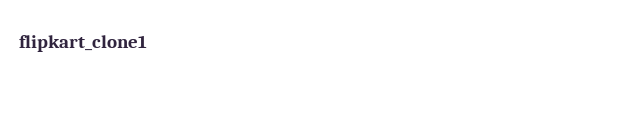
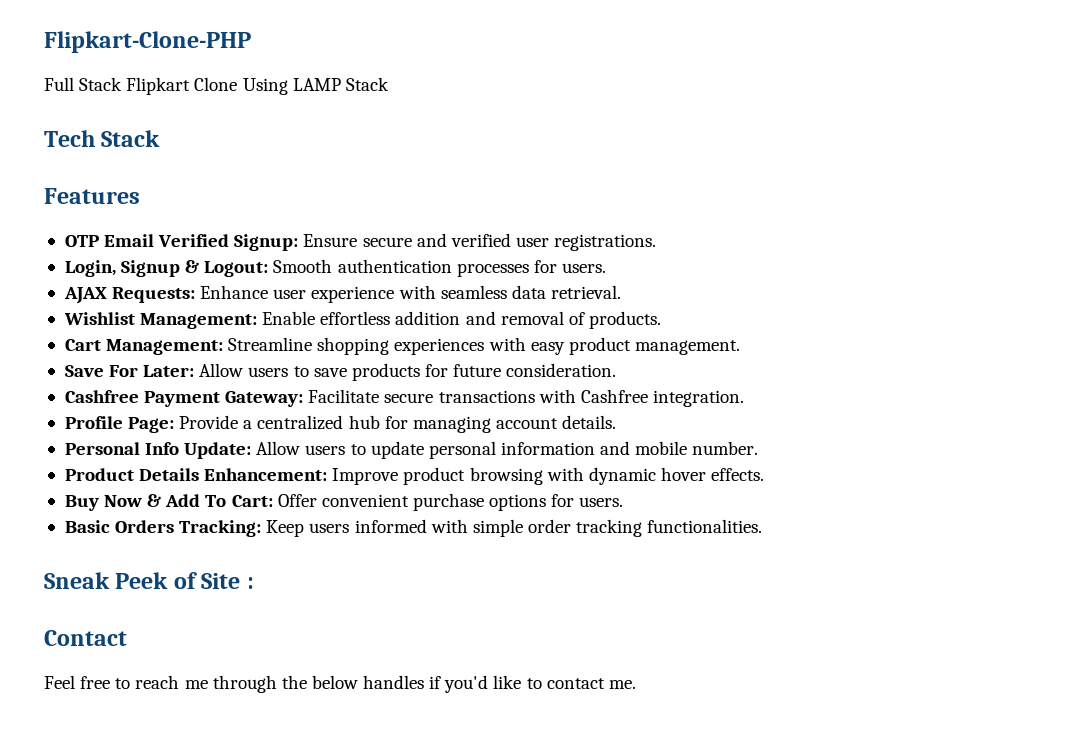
[19,35,147,52] flipkart_clone1 -> [44,31,251,53] [44,77,389,95] [44,130,161,147] [44,188,140,204] [64,233,657,251] [64,259,606,277] [63,285,621,304] [63,311,661,329] [64,337,740,355] [64,363,617,381] [64,389,744,407] [64,415,617,433] [64,441,759,459] [64,467,765,485] [64,493,624,511] [64,519,763,537] [44,572,254,589] [44,630,127,646] [44,675,636,693] Flipkart-Clone-PHP // Full Stack Flipkart Clone Using LAMP Stack // Tech Stack // Features // OTP Email Verified Signup: Ensure secure and verified user registrations. // Login, Signup & Logout: Smooth authentication processes for users. // AJAX Requests: Enhance user experience with seamless data retrieval. // Wishlist Management: Enable effortless addition and removal of products. // Cart Management: Streamline shopping experiences with easy product management. // Save For Later: Allow users to save products for future consideration. // Cashfree Payment Gateway: Facilitate secure transactions with Cashfree integration. // Profile Page: Provide a centralized hub for managing account details. // Personal Info Update: Allow users to update personal information and mobile number. // Product Details Enhancement: Improve product browsing with dynamic hover effects. // Buy Now & Add To Cart: Offer convenient purchase options for users. // Basic Orders Tracking: Keep users informed with simple order tracking functionalities. // Sneak Peek of Site : // Contact // Feel free to reach me through the below handles if you'd like to contact me.

